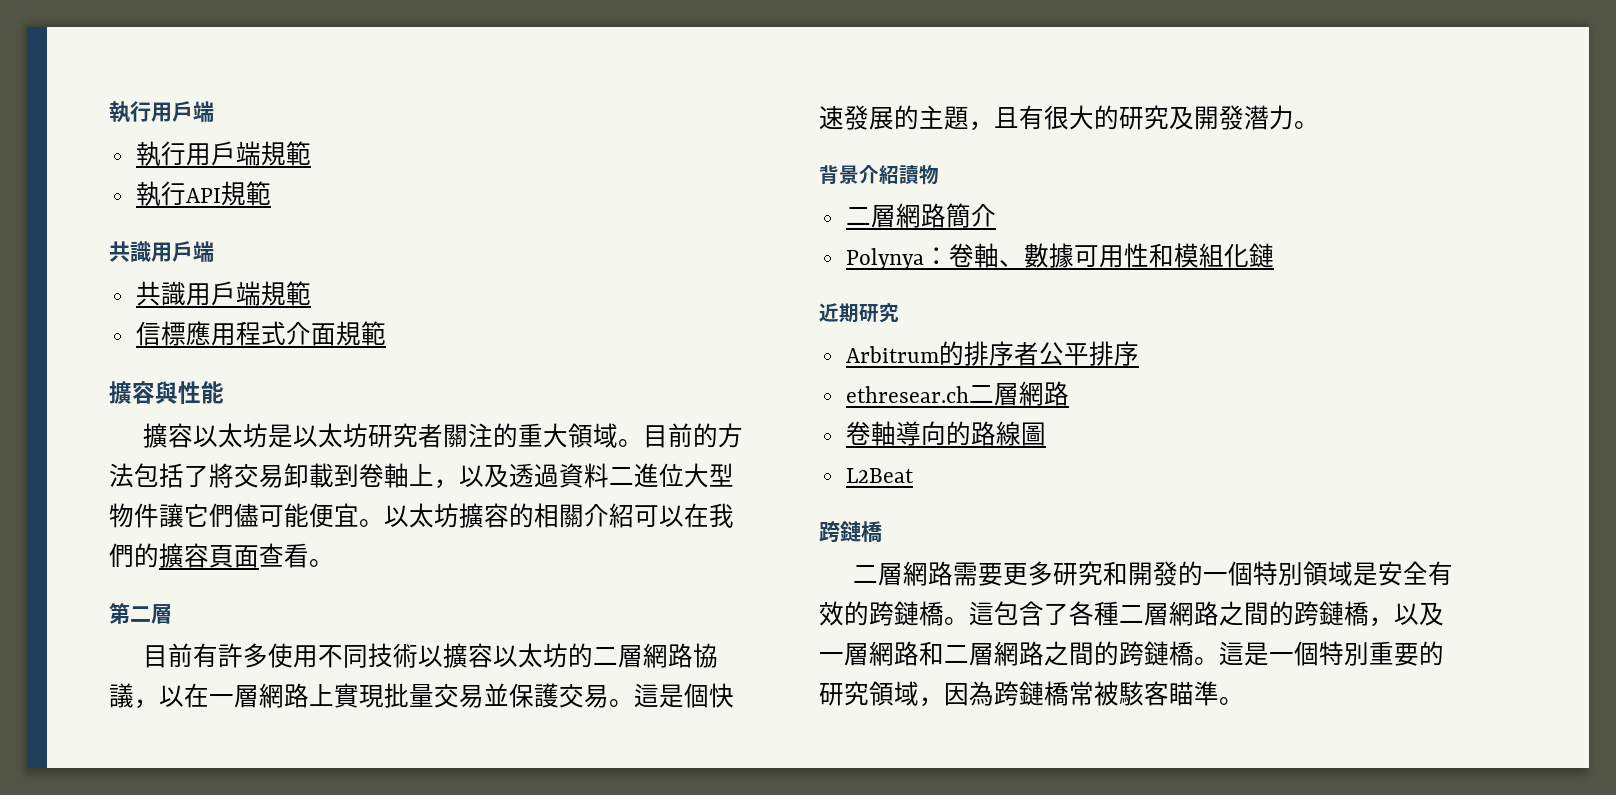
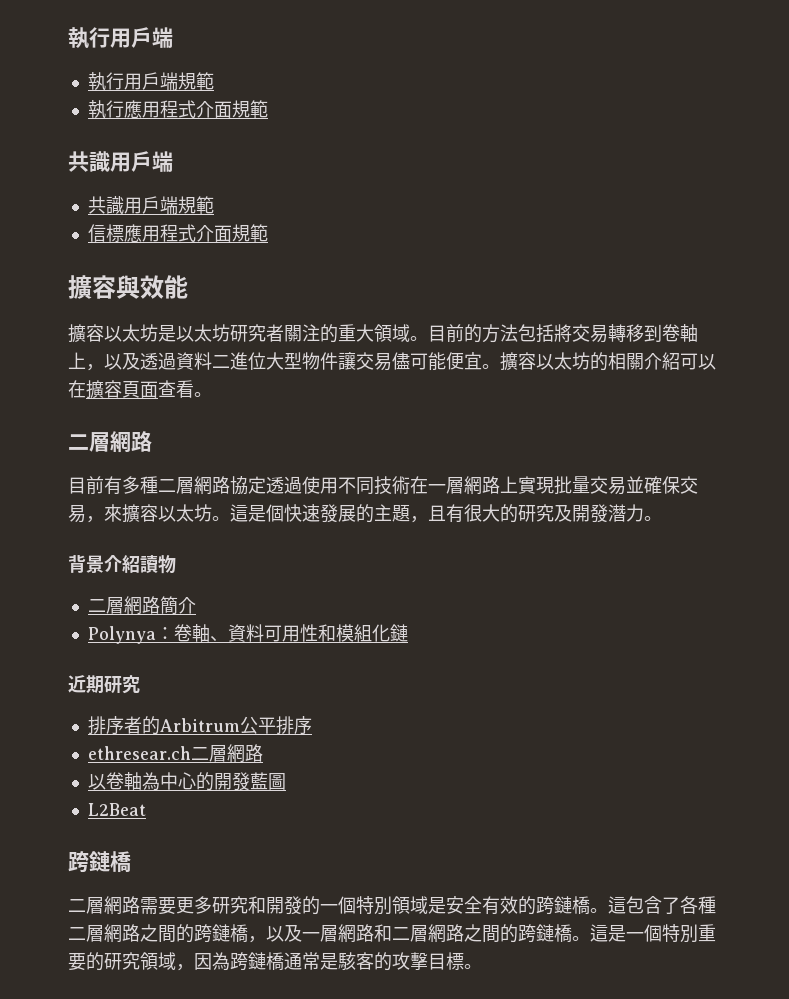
[185,188,221,203] API -> [123,100,232,118] 應用程式介面
[178,381,201,404] 性 -> [140,275,164,299] 效
[184,463,334,488] 了將交易卸載 -> [554,324,644,343] 將交易轉移
[184,503,234,528] 它們 -> [356,352,392,371] 交易
[384,503,509,528] 以太坊擴容 -> [500,352,590,371] 擴容以太坊
[709,503,734,528] [109,543,159,568] 我們的 -> (86, 389) none
[109,603,172,624] 第二層 -> [68,431,152,453] 二層網路
[217,643,718,668] [109,683,184,709] 許多使用不同技術以擴容以太坊的二層網路協議，以 -> [122,476,410,495] 多種二層網路協定透過使用不同技術
[509,683,609,708] 保護交易 -> [644,476,698,494] [68,504,212,523] 確保交易，來擴容以太坊
[1023,243,1074,268] 數據 -> [227,624,264,642] 資料
[845,341,1039,366] Arbitrum的排序者 -> [87,716,240,735] 排序者的Arbitrum
[845,421,1021,446] 卷軸導向的路線 -> [87,772,268,791] 以卷軸為中心的開發藍
[1069,681,1219,706] 常被駭客瞄準 -> [284,952,464,971] 通常是駭客的攻擊目標

